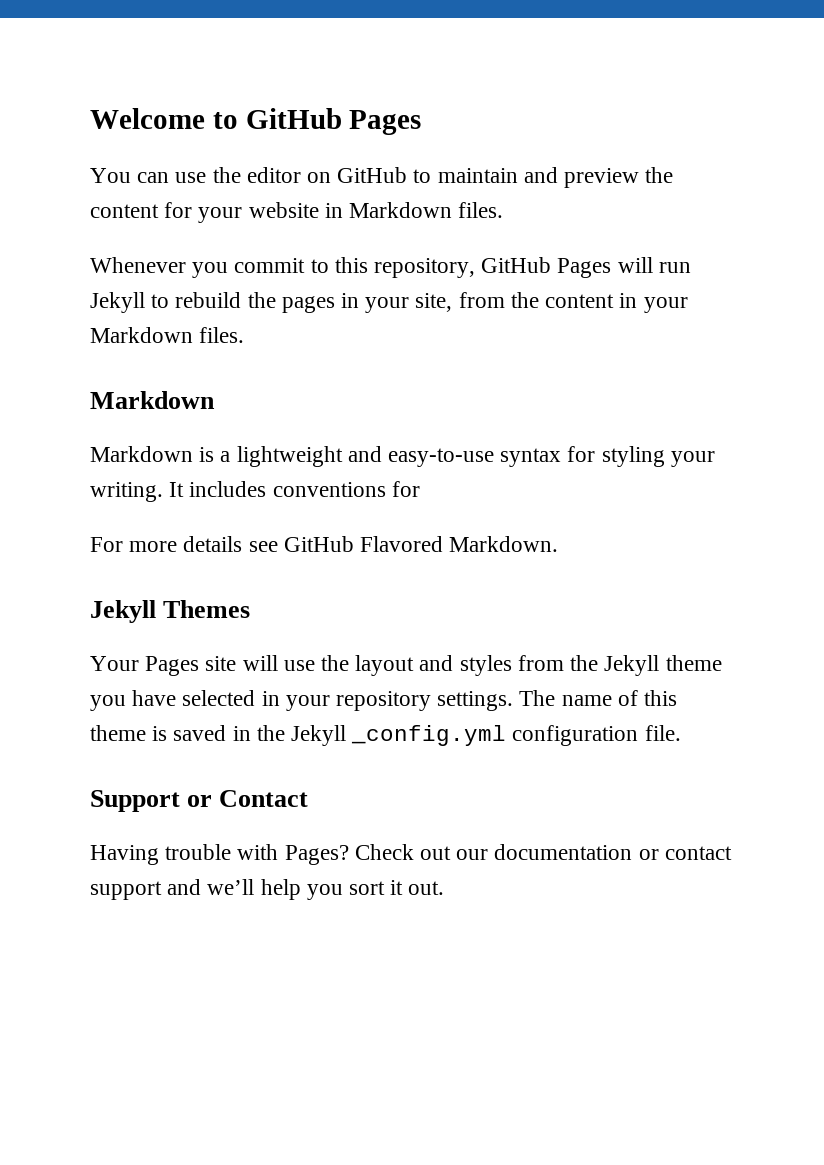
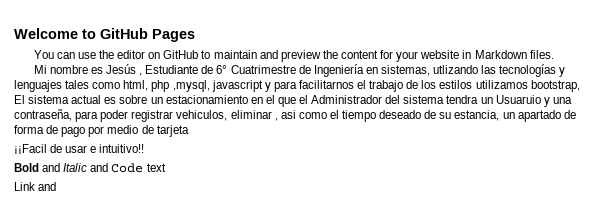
[90,257,691,278] [90,292,688,313] [90,327,245,343] [90,391,215,409] [90,446,715,467] [90,481,420,502] [90,536,559,552] [90,600,251,623] [90,655,722,676] [90,690,678,711] [90,725,681,746] [90,790,309,812] [90,844,732,865] [90,879,445,900] Whenever you commit to this repository, GitHub Pages will run Jekyll to rebuild the pages in your site, from the content in your Markdown files. // Markdown // Markdown is a lightweight and easy-to-use syntax for styling your writing. It includes conventions for // For more details see GitHub Flavored Markdown. // Jekyll Themes // Your Pages site will use the layout and styles from the Jekyll theme you have selected in your repository settings. The name of this theme is saved in the Jekyll _config.yml configuration file. // Support or Contact // Having trouble with Pages? Check out our documentation or contact support and we’ll help you sort it out. -> [33,64,566,77] [14,80,580,92] [14,95,572,107] [14,109,576,122] [14,125,189,137] [14,144,145,154] [14,163,166,173] [14,182,57,191] Mi nombre es Jesús , Estudiante de 6° Cuatrimestre de Ingeniería en sistemas, utlizando las tecnologías y lenguajes tales como html, php ,mysql, javascript y para facilitarnos el trabajo de los estilos utilizamos bootstrap, El sistema actual es sobre un estacionamiento en el que el Administrador del sistema tendra un Usuaruio y una contraseña, para poder registrar vehiculos, eliminar , asi como el tiempo deseado de su estancia, un apartado de forma de pago por medio de tarjeta // ¡¡Facil de usar e intuitivo!! // Bold and Italic and Code text // Link and

